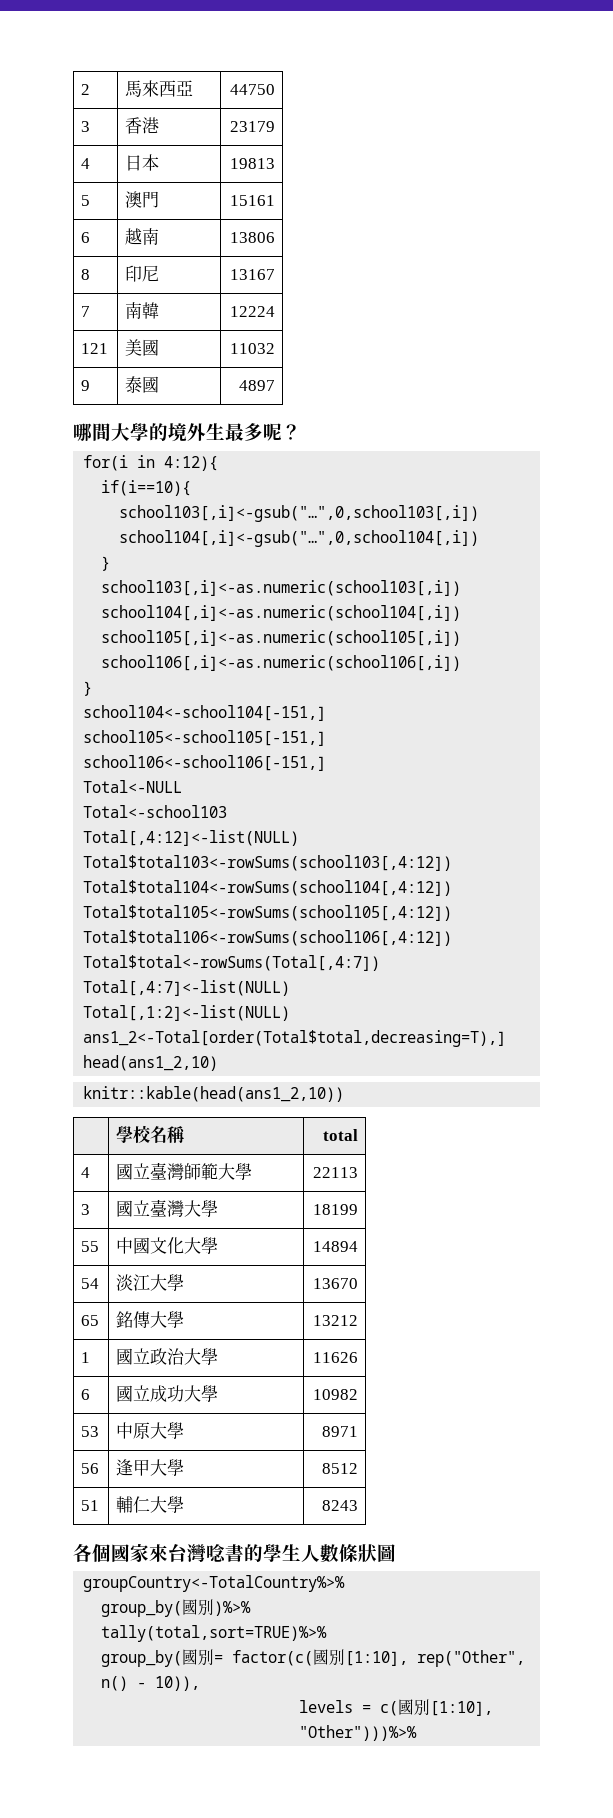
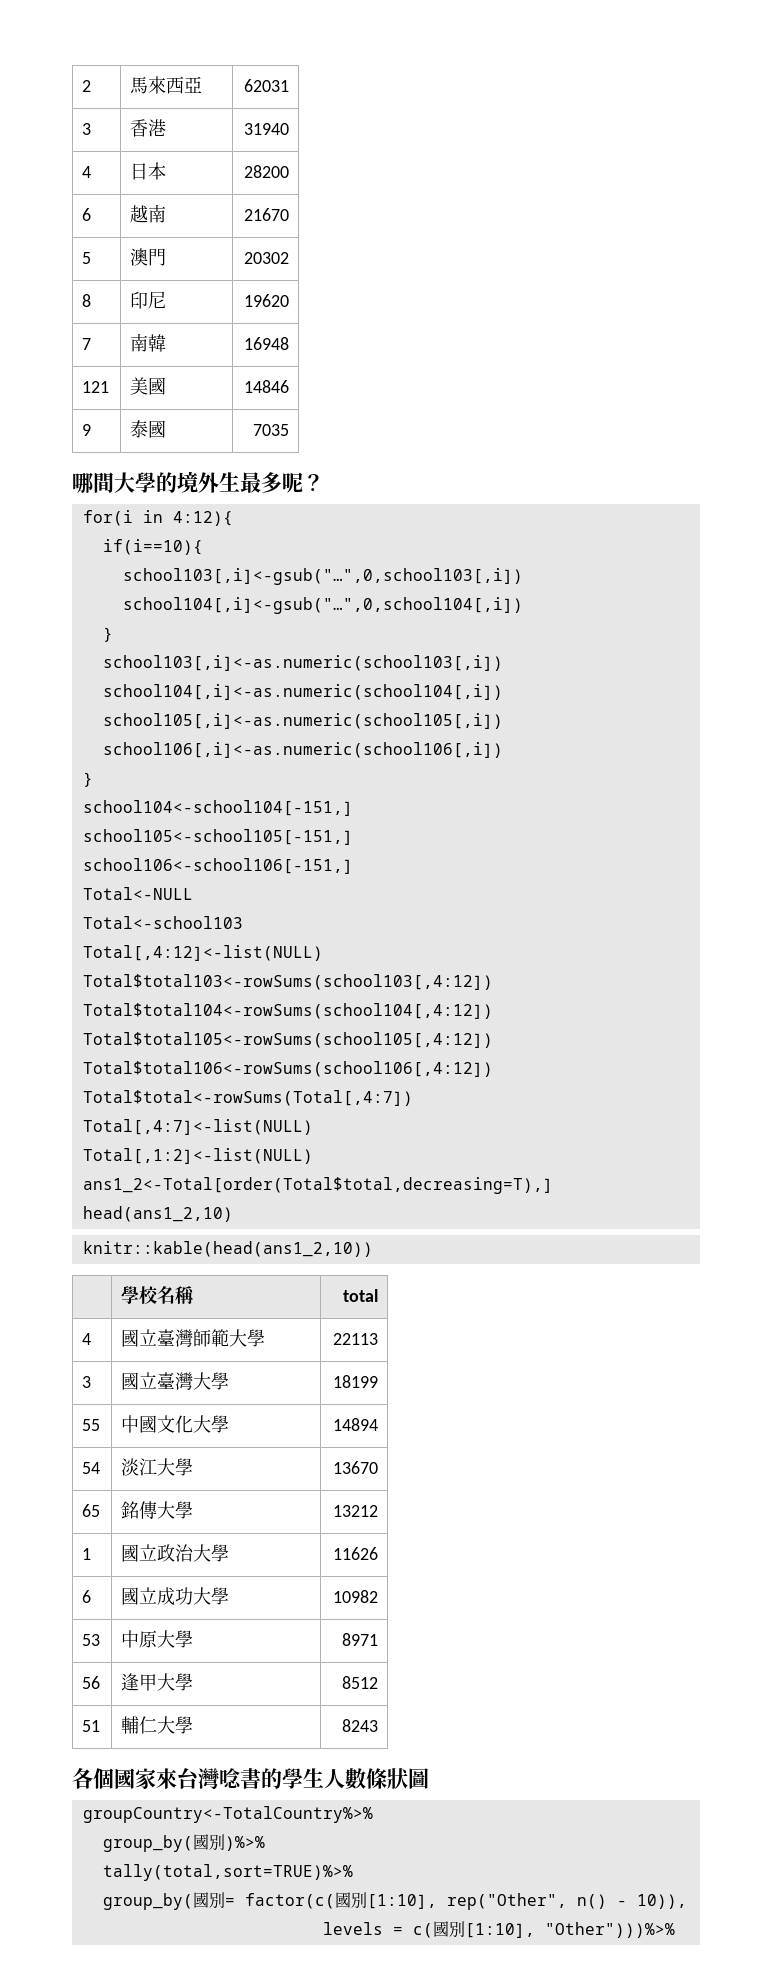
[229,84,275,95] 44750 -> [243,79,289,92] 62031
[229,121,275,132] 23179 -> [243,123,289,135] 31940
[229,158,275,169] [81,195,91,206] [125,191,160,208] [229,195,275,206] [81,232,91,243] [125,228,160,245] [229,232,275,243] 19813 // 5 | 澳門 | 15161 // 6 | 越南 | 13806 -> [243,165,289,178] [82,208,92,221] [130,204,167,223] [243,208,289,221] [82,252,92,264] [130,248,167,266] [243,252,289,264] 28200 // 6 | 越南 | 21670 // 5 | 澳門 | 20302
[229,269,275,280] 13167 -> [243,294,289,307] 19620
[229,306,275,317] 12224 -> [243,337,289,350] 16948
[229,343,275,354] 11032 -> [243,380,289,393] 14846
[238,380,275,391] 4897 -> [252,424,289,436] 7035

